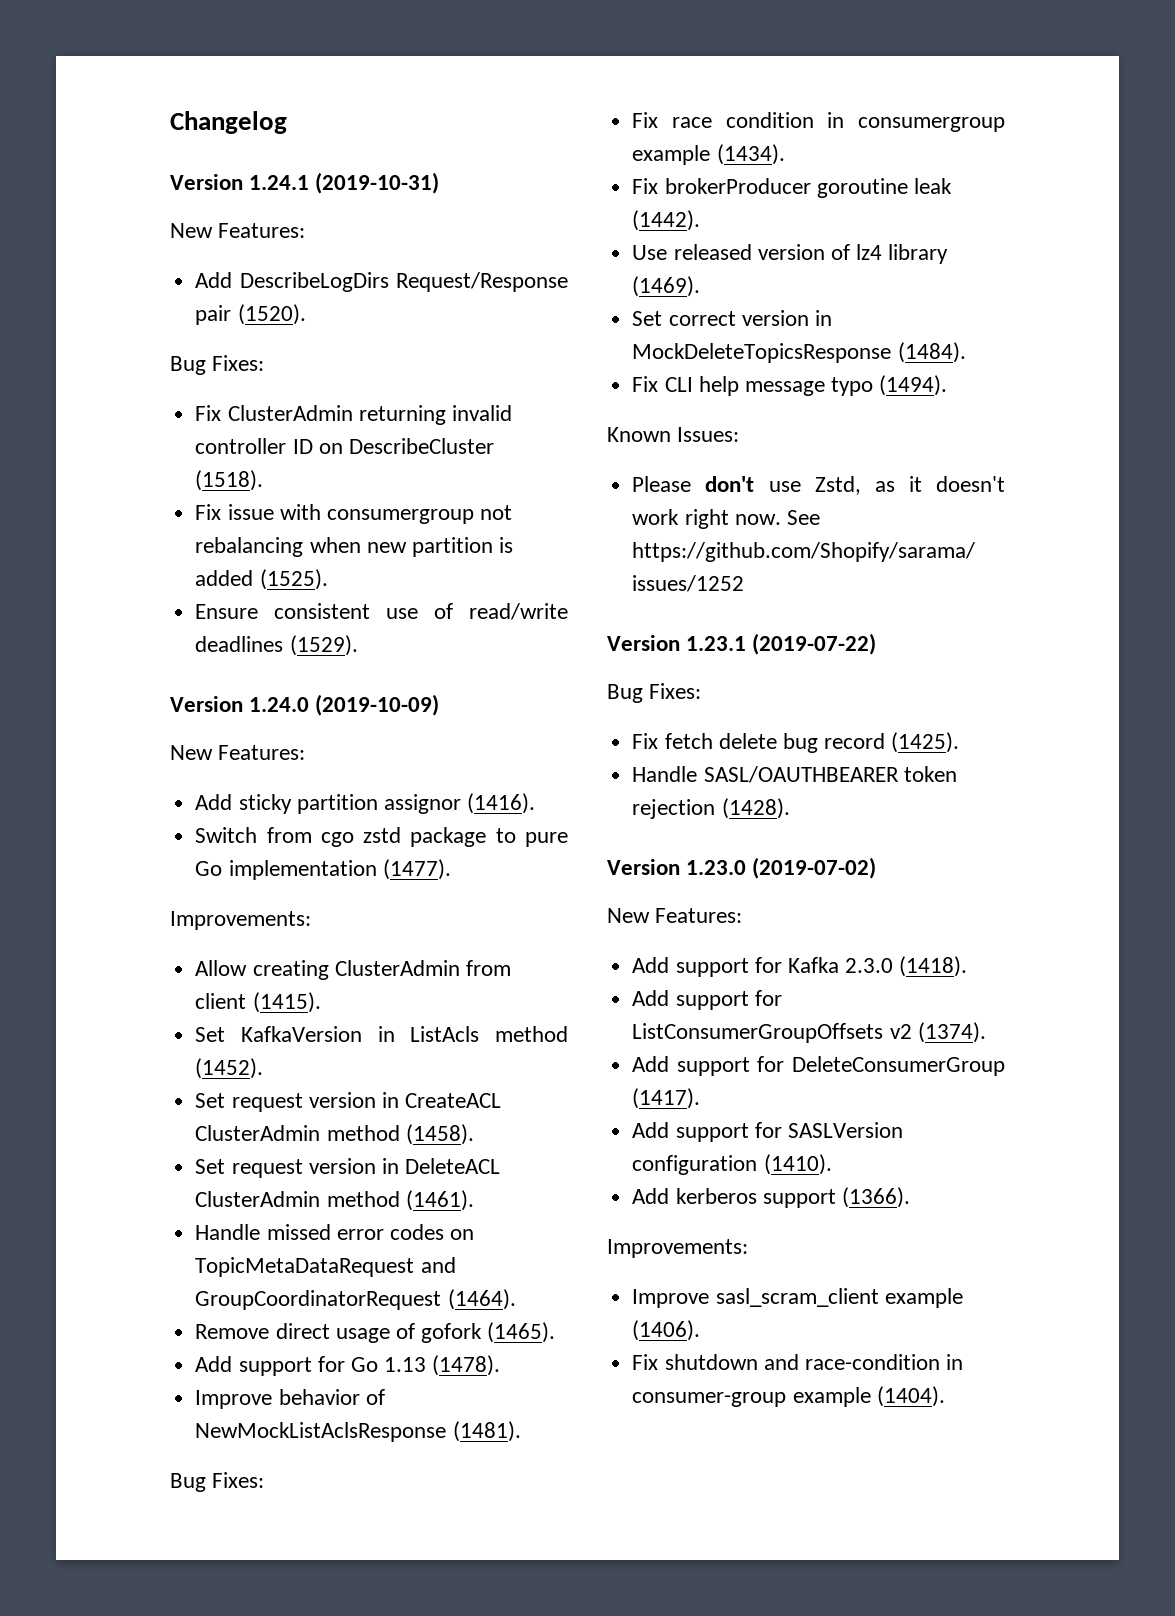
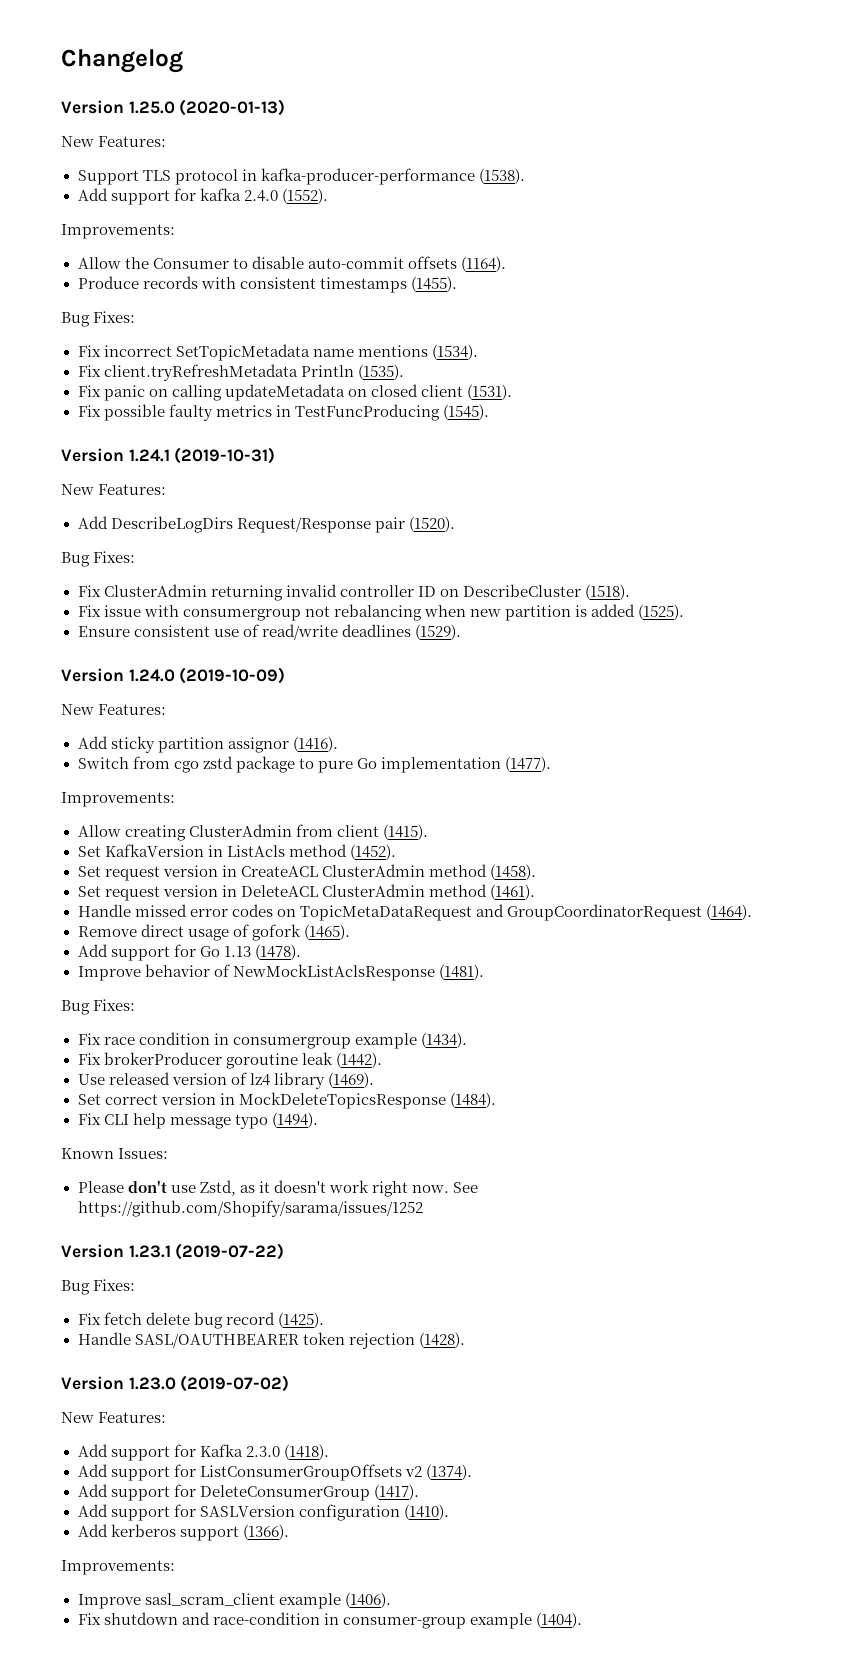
(287, 122) none -> [61,99,286,116] [61,136,167,147] [77,168,525,185] [77,188,328,205] [61,224,175,239] [77,256,506,272] [77,276,457,293] [61,311,136,327] [77,344,478,361] [77,364,404,381] [77,384,512,401] [77,404,489,421] // Version 1.25.0 (2020-01-13) // New Features: // Support TLS protocol in kafka-producer-performance (1538). // Add support for kafka 2.4.0 (1552). // Improvements: // Allow the Consumer to disable auto-commit offsets (1164). // Produce records with consistent timestamps (1455). // Bug Fixes: // Fix incorrect SetTopicMetadata name mentions (1534). // Fix client.tryRefreshMetadata Println (1535). // Fix panic on calling updateMetadata on closed client (1531). // Fix possible faulty metrics in TestFuncProducing (1545).

